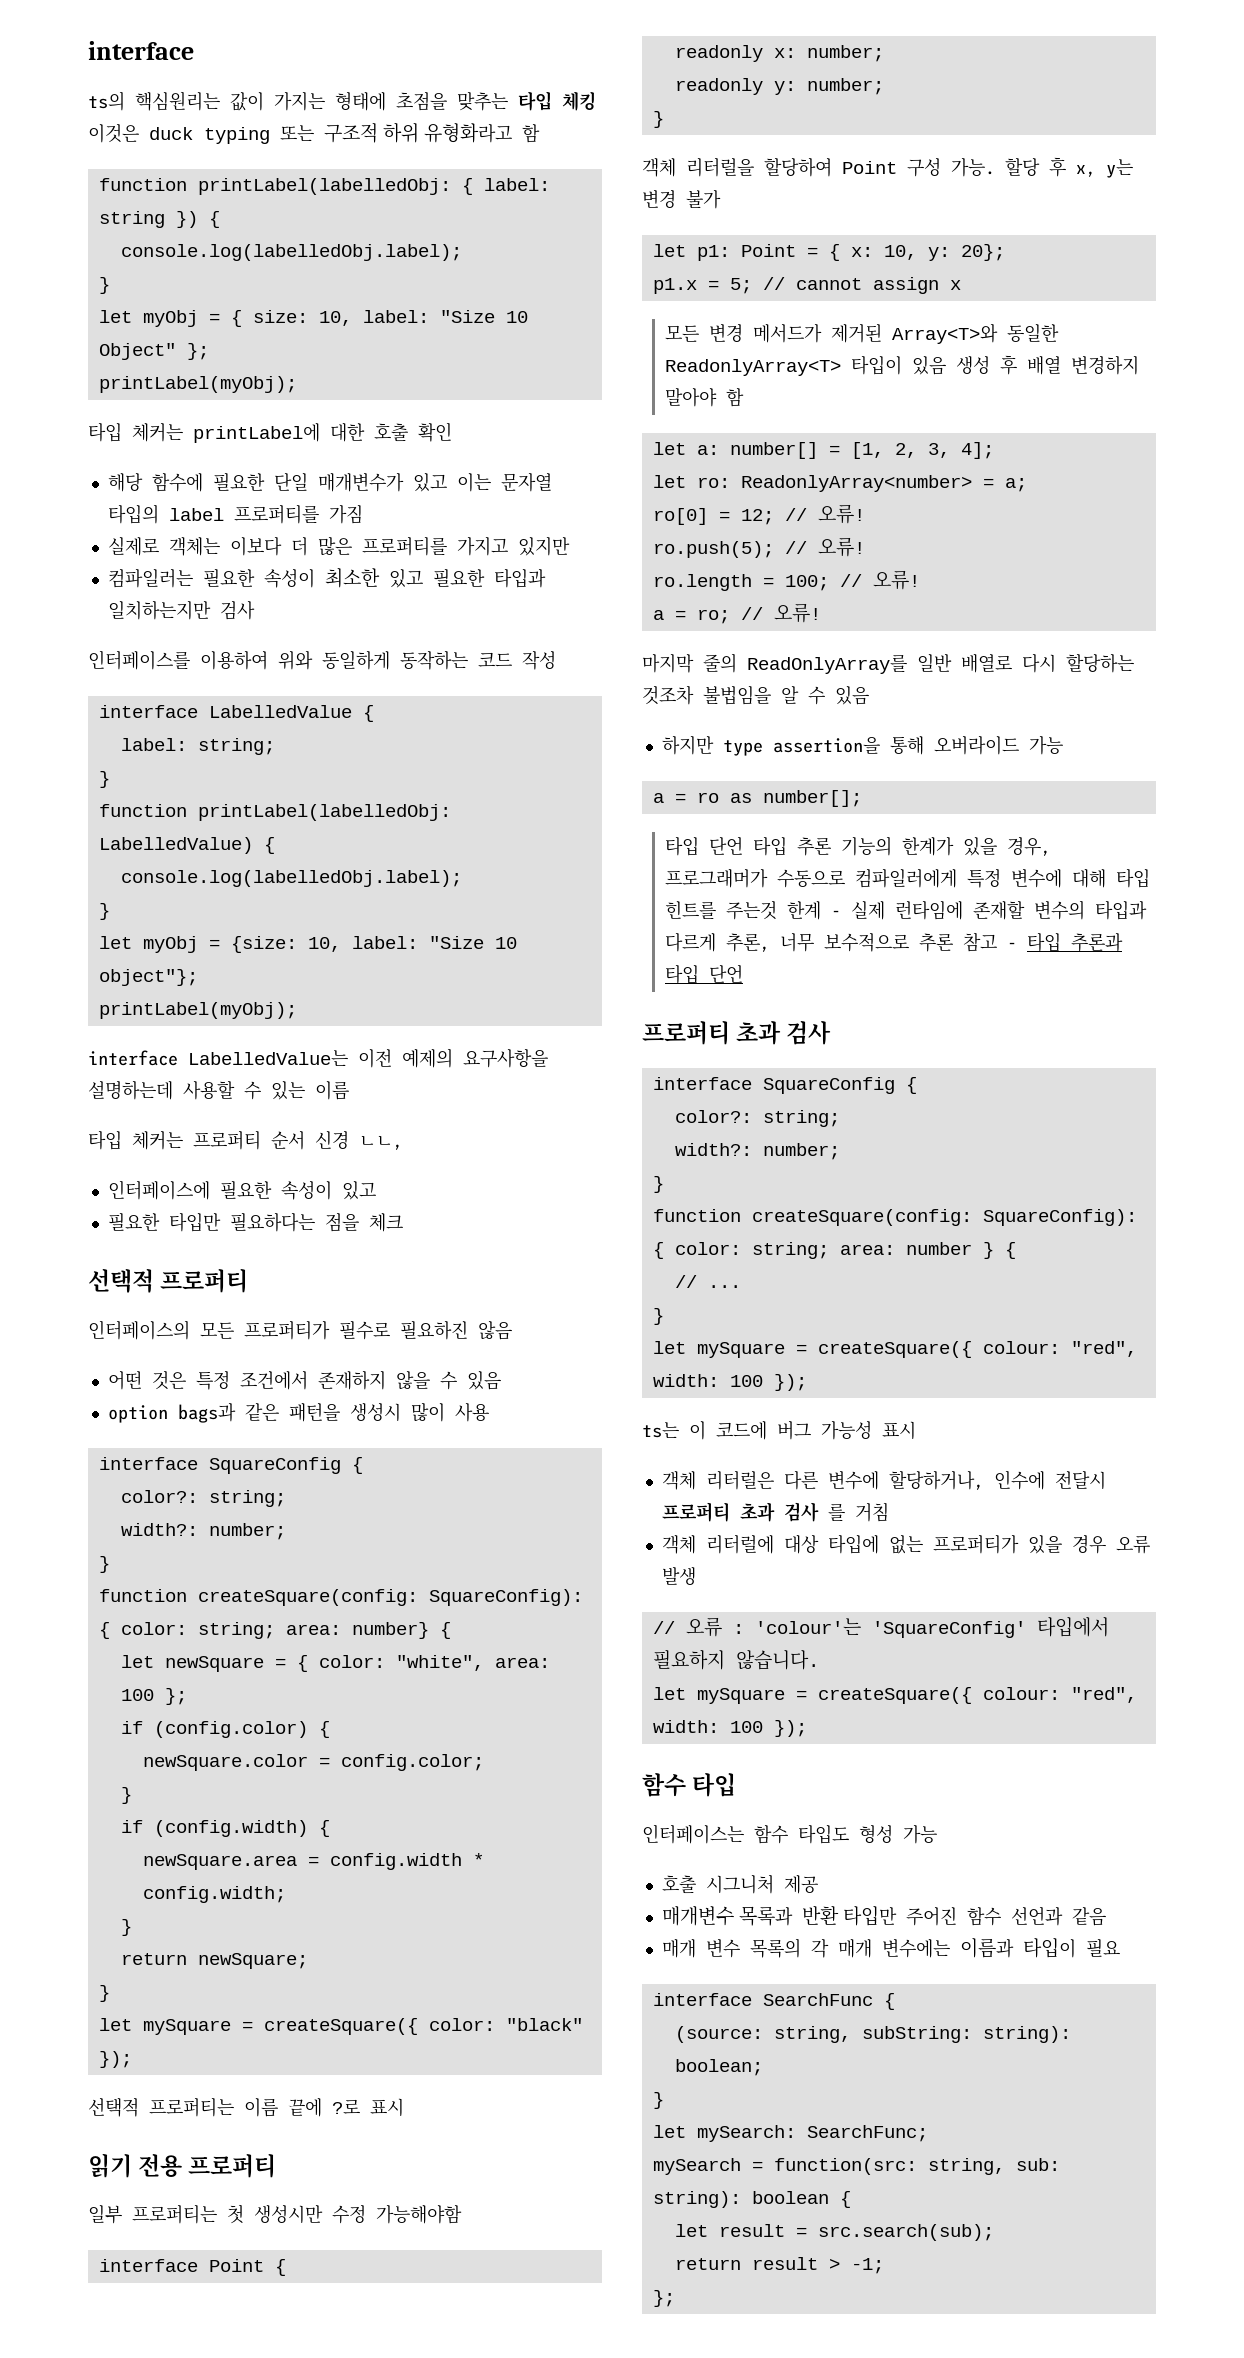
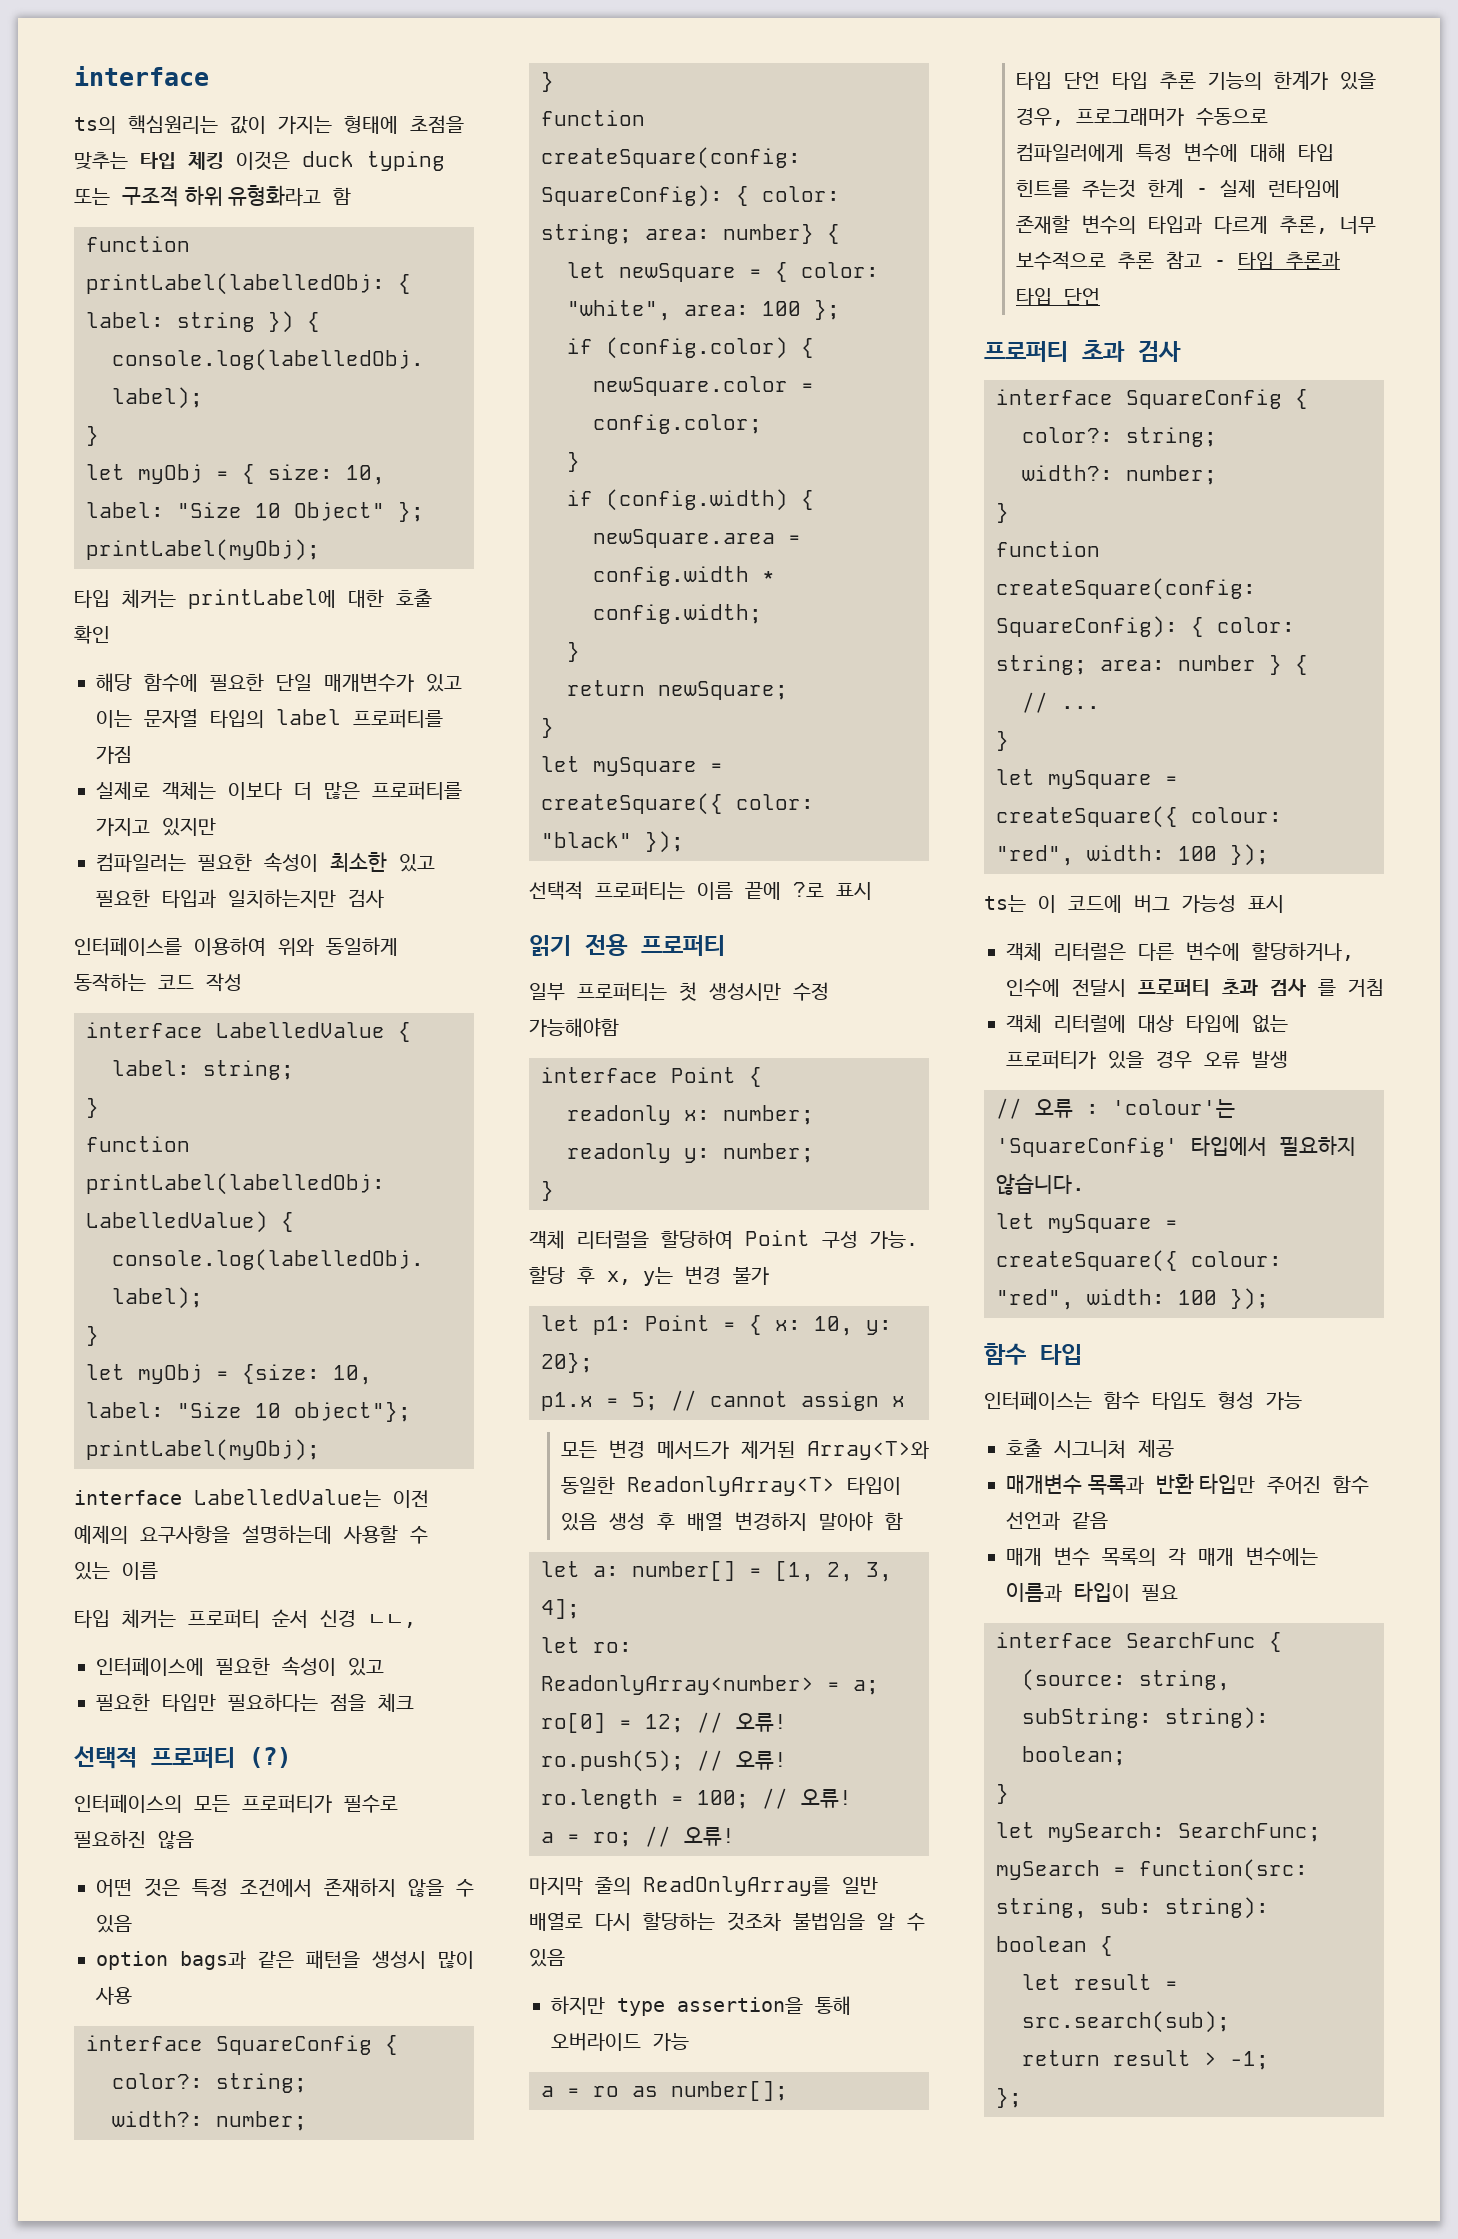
(249, 1281) none -> [249,1747,291,1768] (?)

